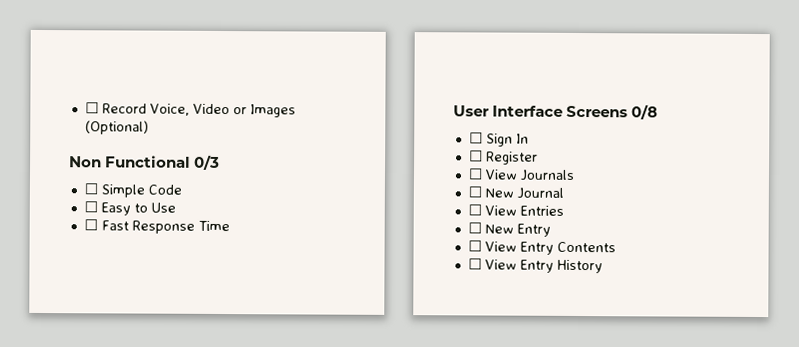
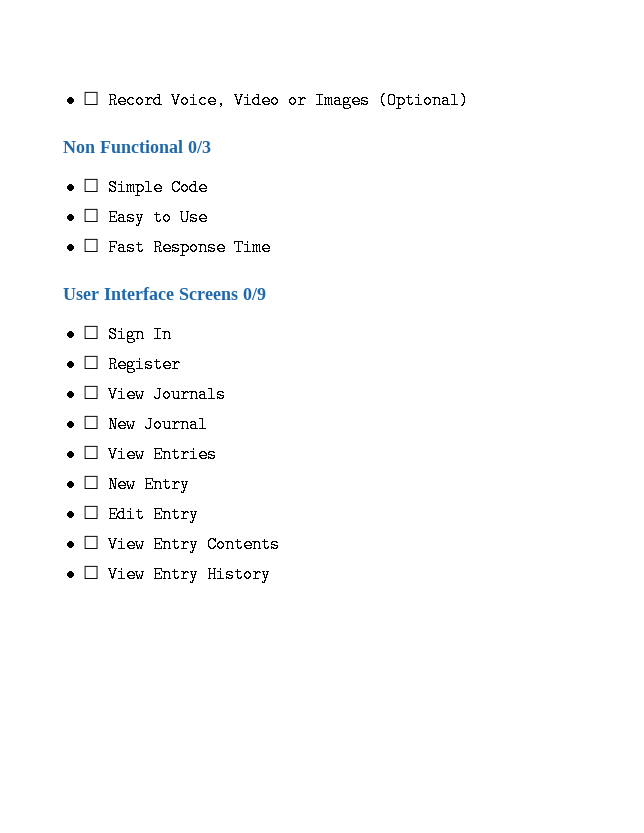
[631,104,659,120] 0/8 -> [243,288,266,300] 0/9
(551, 230) none -> [82,505,199,523] // ☐ Edit Entry

